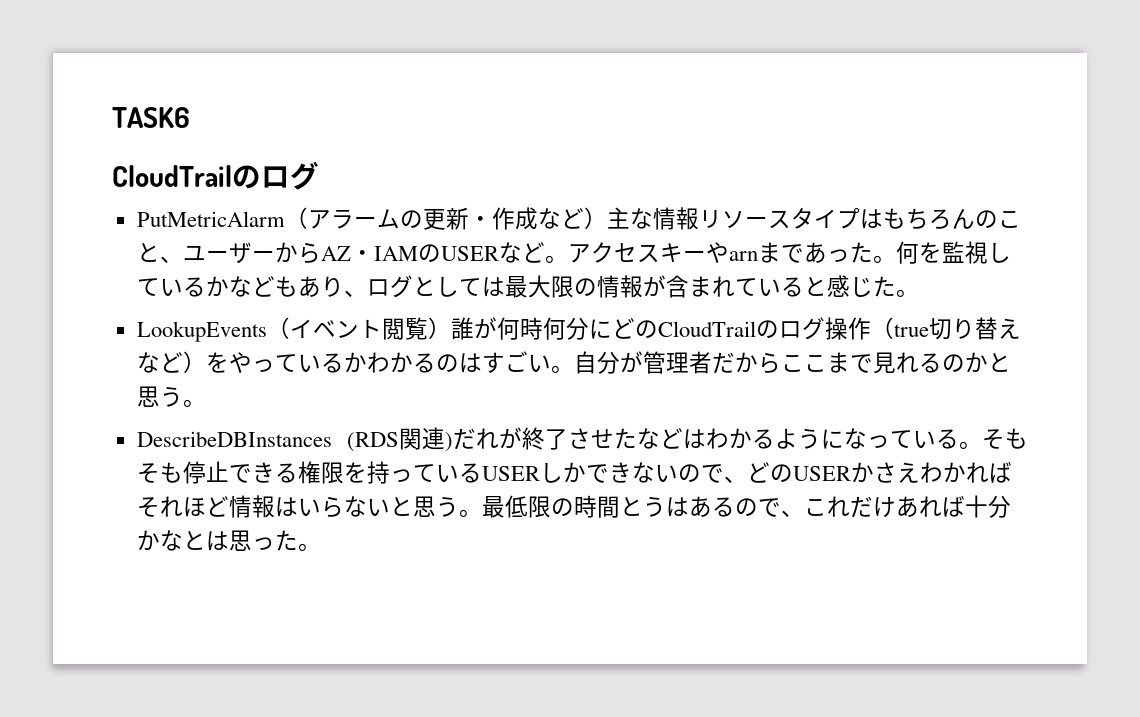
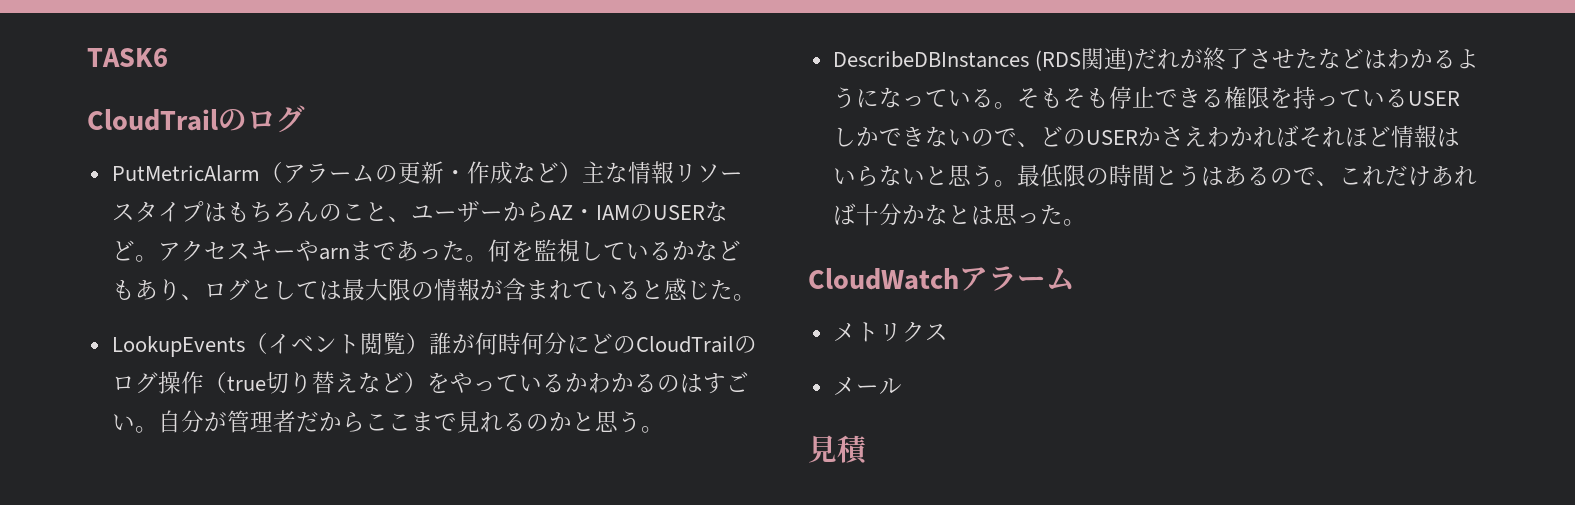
(321, 547) none -> [808,266,1075,291] [832,322,948,342] [832,377,902,395] [808,435,870,465] // CloudWatchアラーム // メトリクス // メール // 見積

